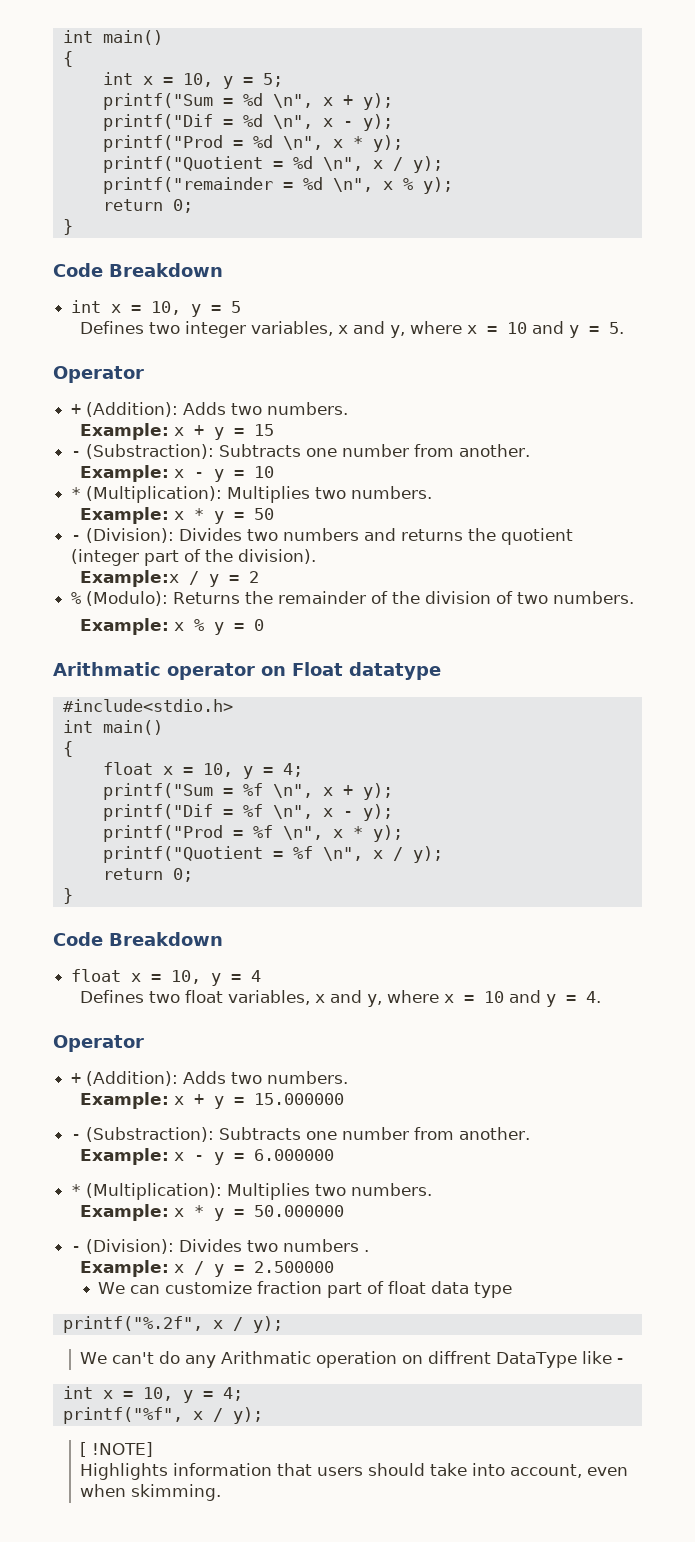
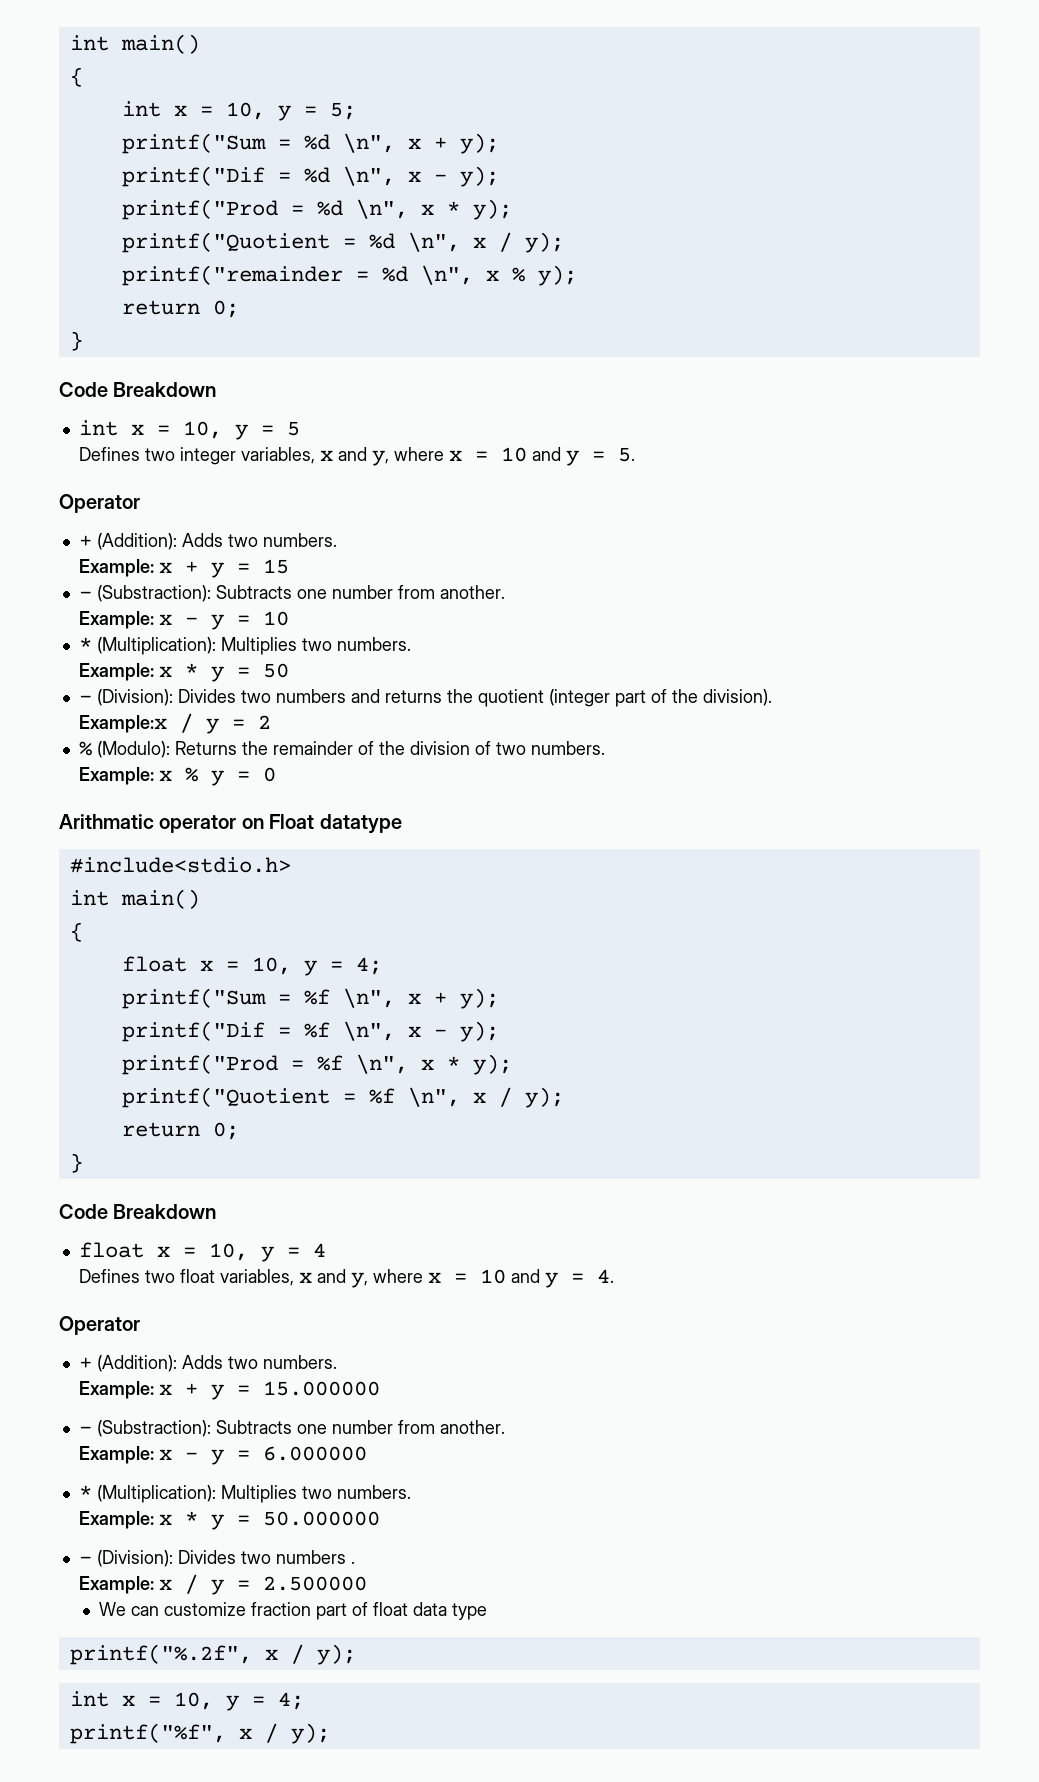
[80,1351,624,1368] // We can't do any Arithmatic operation on diffrent DataType like - -> (356, 1654) none
[80,1442,154,1457] [80,1463,629,1480] [80,1484,222,1501] // [ !NOTE] // Highlights information that users should take into account, even when skimming. -> (330, 1733) none

